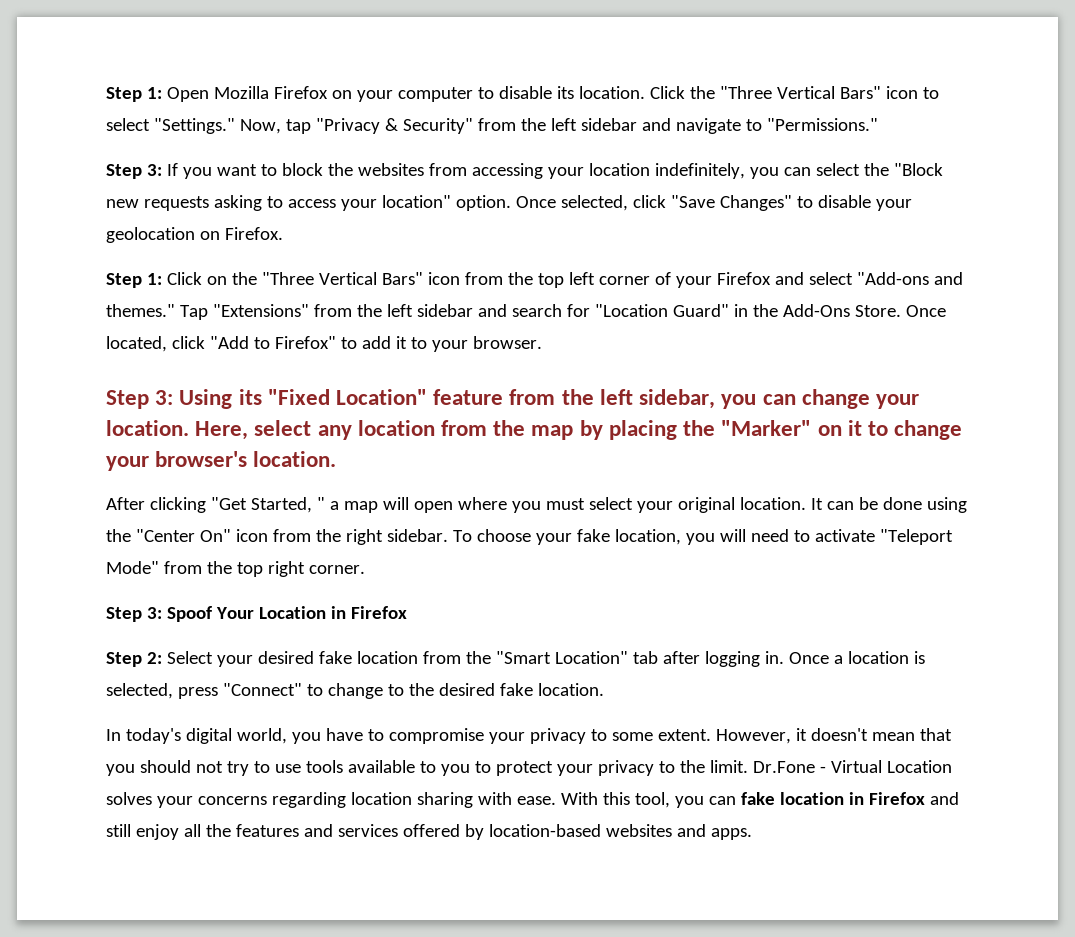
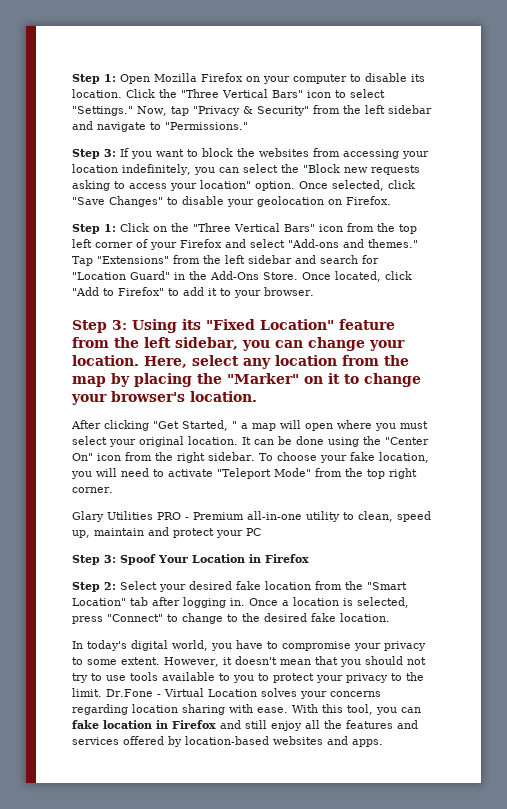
(365, 569) none -> [72,511,431,522] [72,527,261,538] // Glary Utilities PRO - Premium all-in-one utility to clean, speed up, maintain and protect your PC

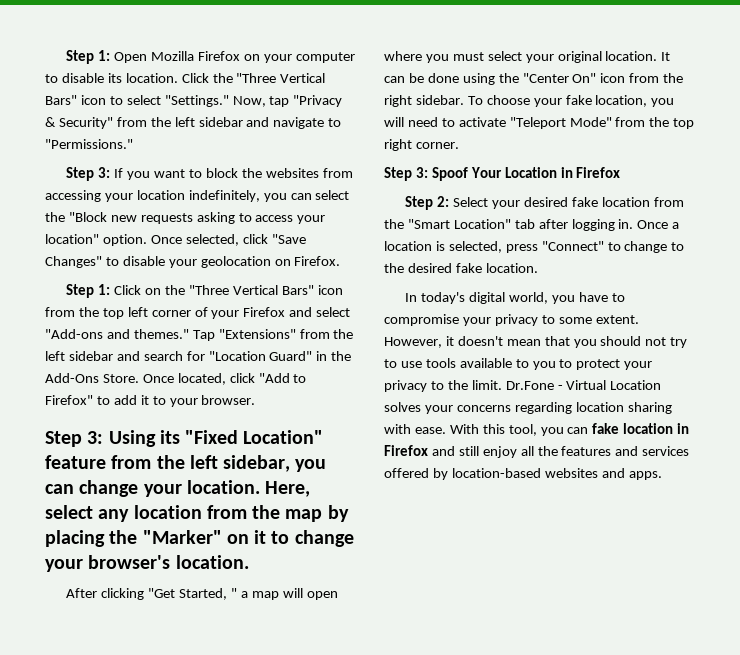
[72,511,431,522] [72,527,261,538] // Glary Utilities PRO - Premium all-in-one utility to clean, speed up, maintain and protect your PC -> (459, 145) none

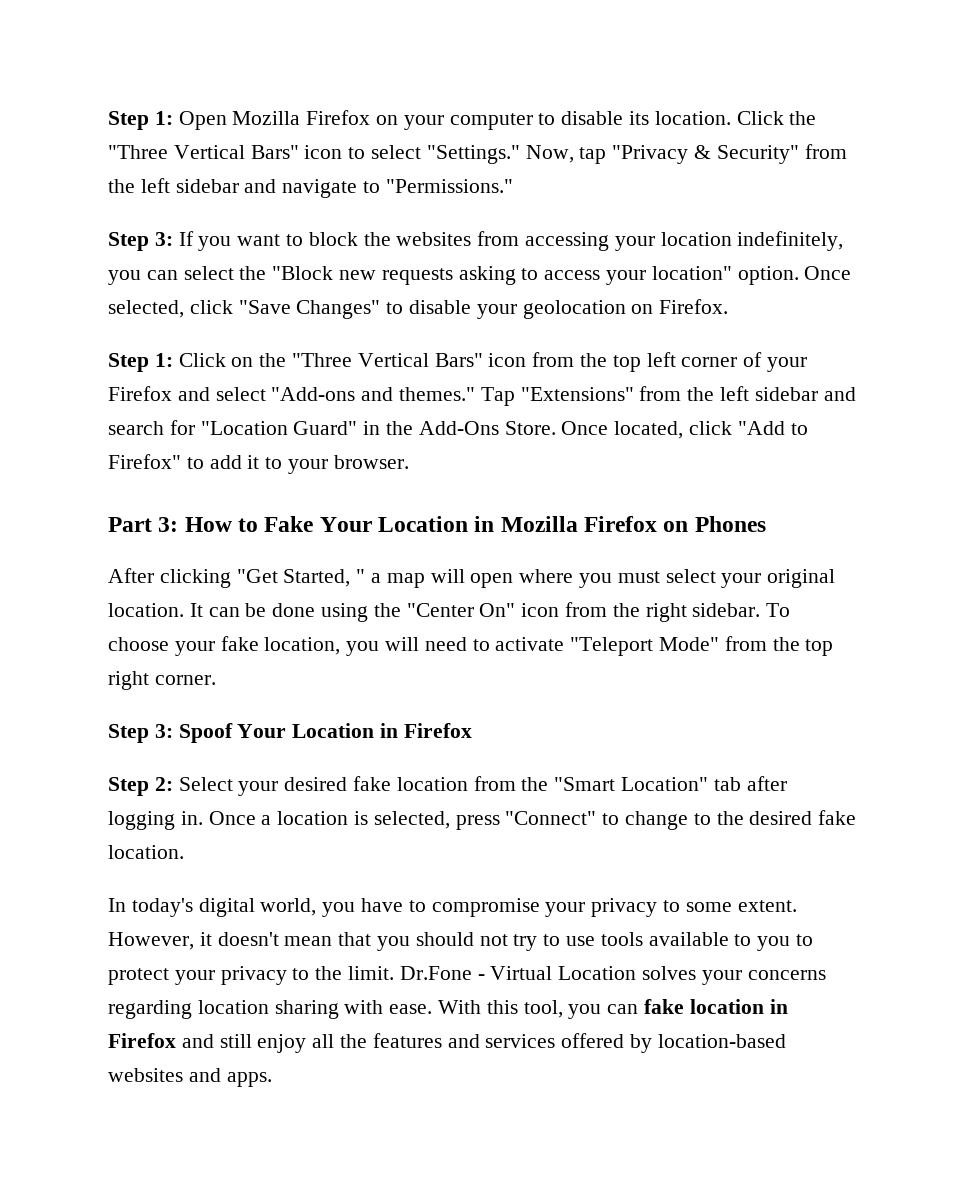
[45,430,324,447] [45,455,327,472] [45,480,311,497] [45,505,349,522] [45,530,354,547] [45,555,249,572] Step 3: Using its "Fixed Location" feature from the left sidebar, you can change your location. Here, select any location from the map by placing the "Marker" on it to change your browser's location. -> [108,516,766,532] Part 3: How to Fake Your Location in Mozilla Firefox on Phones

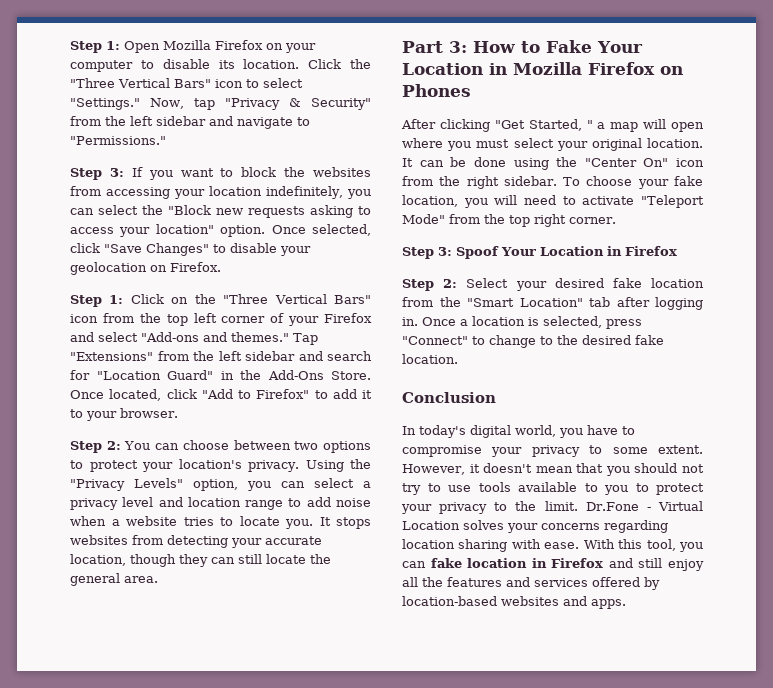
(409, 462) none -> [70,440,371,453] [70,459,371,472] [70,478,371,491] [70,497,371,510] [70,516,371,529] [70,535,322,548] [70,554,331,567] [70,573,158,586] // Step 2: You can choose between two options to protect your location's privacy. Using the "Privacy Levels" option, you can select a privacy level and location range to add noise when a website tries to locate you. It stops websites from detecting your accurate location, though they can still locate the general area.
(184, 852) none -> [402,392,496,403] // Conclusion

